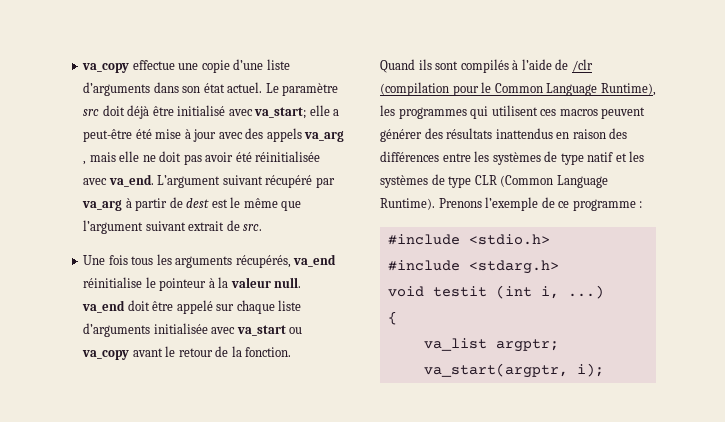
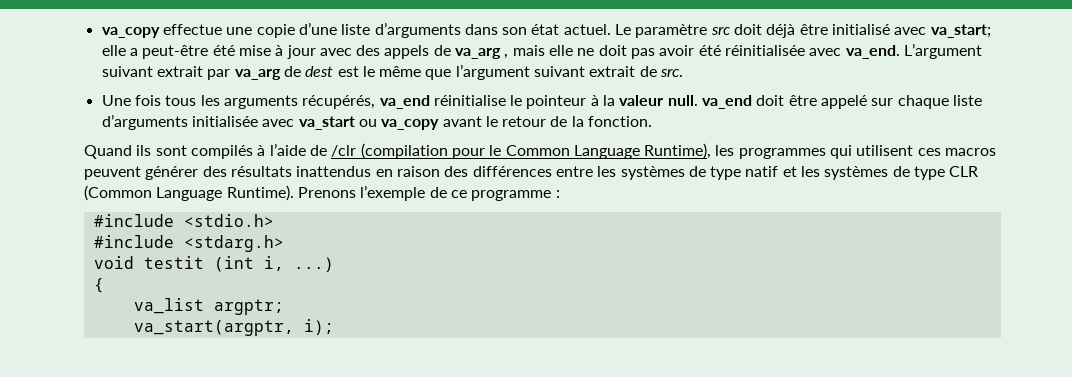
(302, 135) none -> [433,45,451,56] de
[265,175,313,188] récupéré -> [156,66,203,77] extrait
[125,198,168,211] à partir -> (281, 74) none

